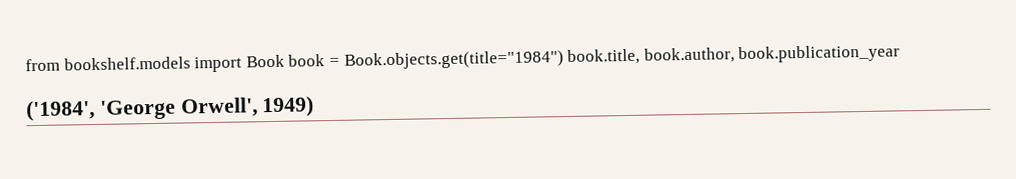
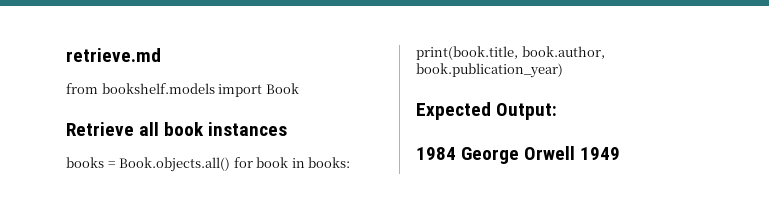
(25, 65) none -> [66,48,161,62] retrieve.md //
[288,44,901,70] [26,96,315,122] book = Book.objects.get(title="1984") book.title, book.author, book.publication_year // ('1984', 'George Orwell', 1949) -> [66,122,288,136] [66,157,351,172] [416,46,605,60] [416,63,563,78] [416,102,558,120] [416,146,621,164] // Retrieve all book instances // books = Book.objects.all() for book in books: print(book.title, book.author, book.publication_year) // Expected Output: // 1984 George Orwell 1949

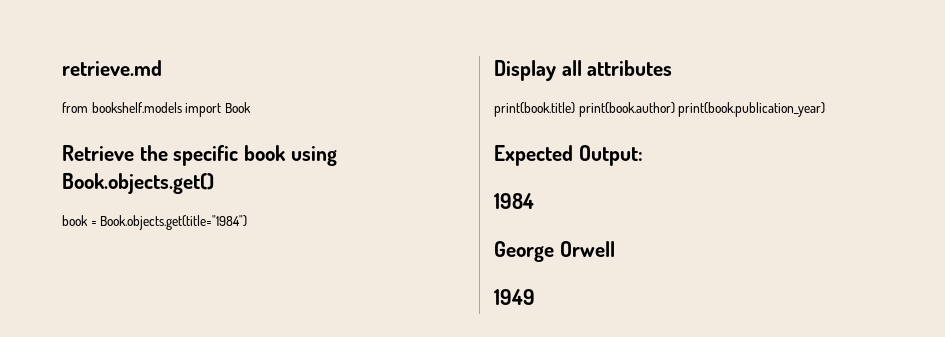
[139,122,288,136] [66,157,351,172] [416,46,605,60] [416,63,563,78] all book instances // books = Book.objects.all() for book in books: print(book.title, book.author, book.publication_year) -> [139,145,337,166] [62,173,214,194] [62,215,248,230] [494,60,673,81] [494,102,826,117] the specific book using Book.objects.get() // book = Book.objects.get(title="1984") // Display all attributes // print(book.title) print(book.author) print(book.publication_year)
(456, 153) none -> (534, 201) //
(576, 153) none -> (615, 249) //

